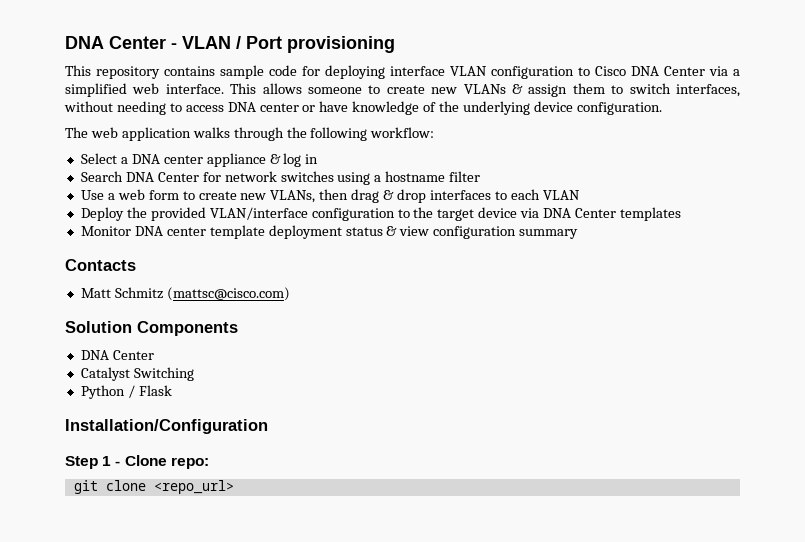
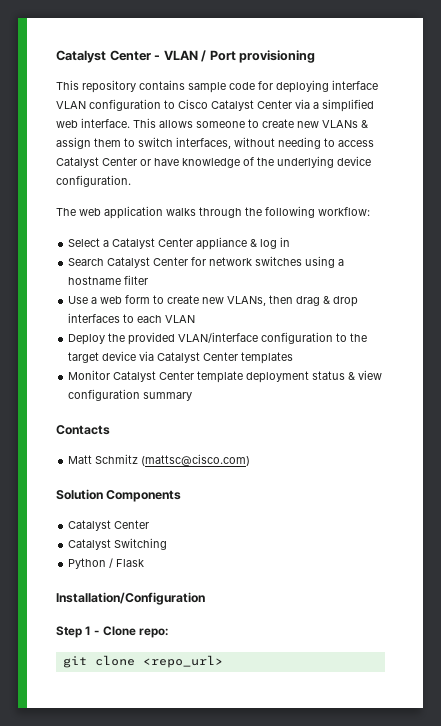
[65,36,104,49] DNA -> [56,50,106,63] Catalyst
[631,66,659,76] DNA -> [211,100,254,111] Catalyst
[227,102,299,112] DNA center -> [56,157,137,168] Catalyst Center
[131,154,203,164] DNA center -> [112,238,194,249] Catalyst Center
[125,172,154,182] DNA -> [107,257,151,268] Catalyst
[543,208,572,218] DNA -> [157,352,201,363] Catalyst
[134,226,206,236] DNA center -> [113,371,195,382] Catalyst Center
[80,350,109,360] DNA -> [68,520,112,531] Catalyst

